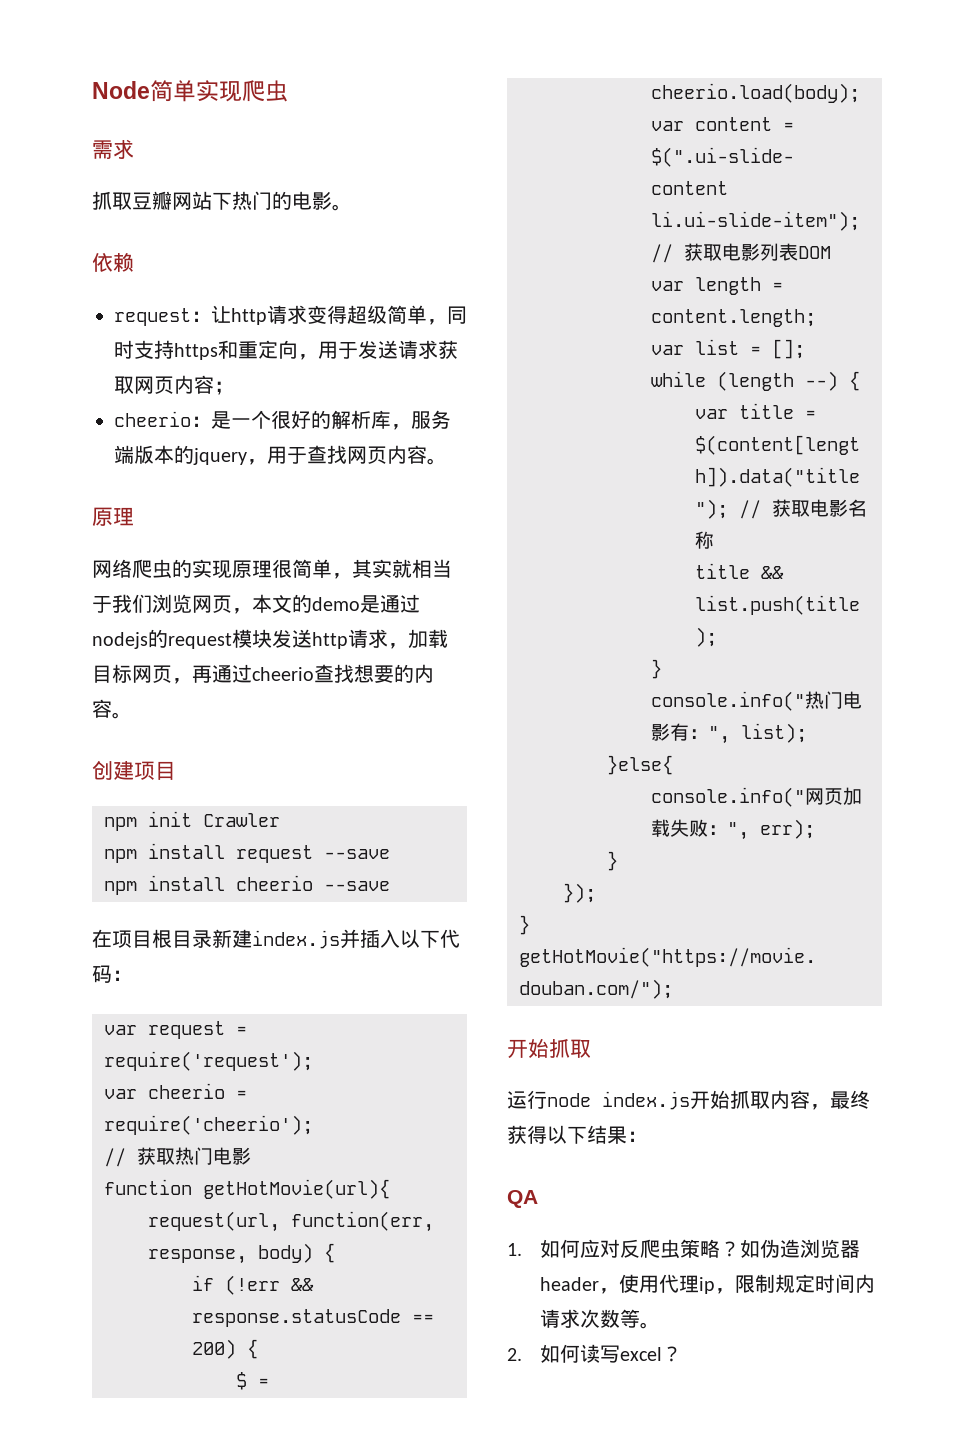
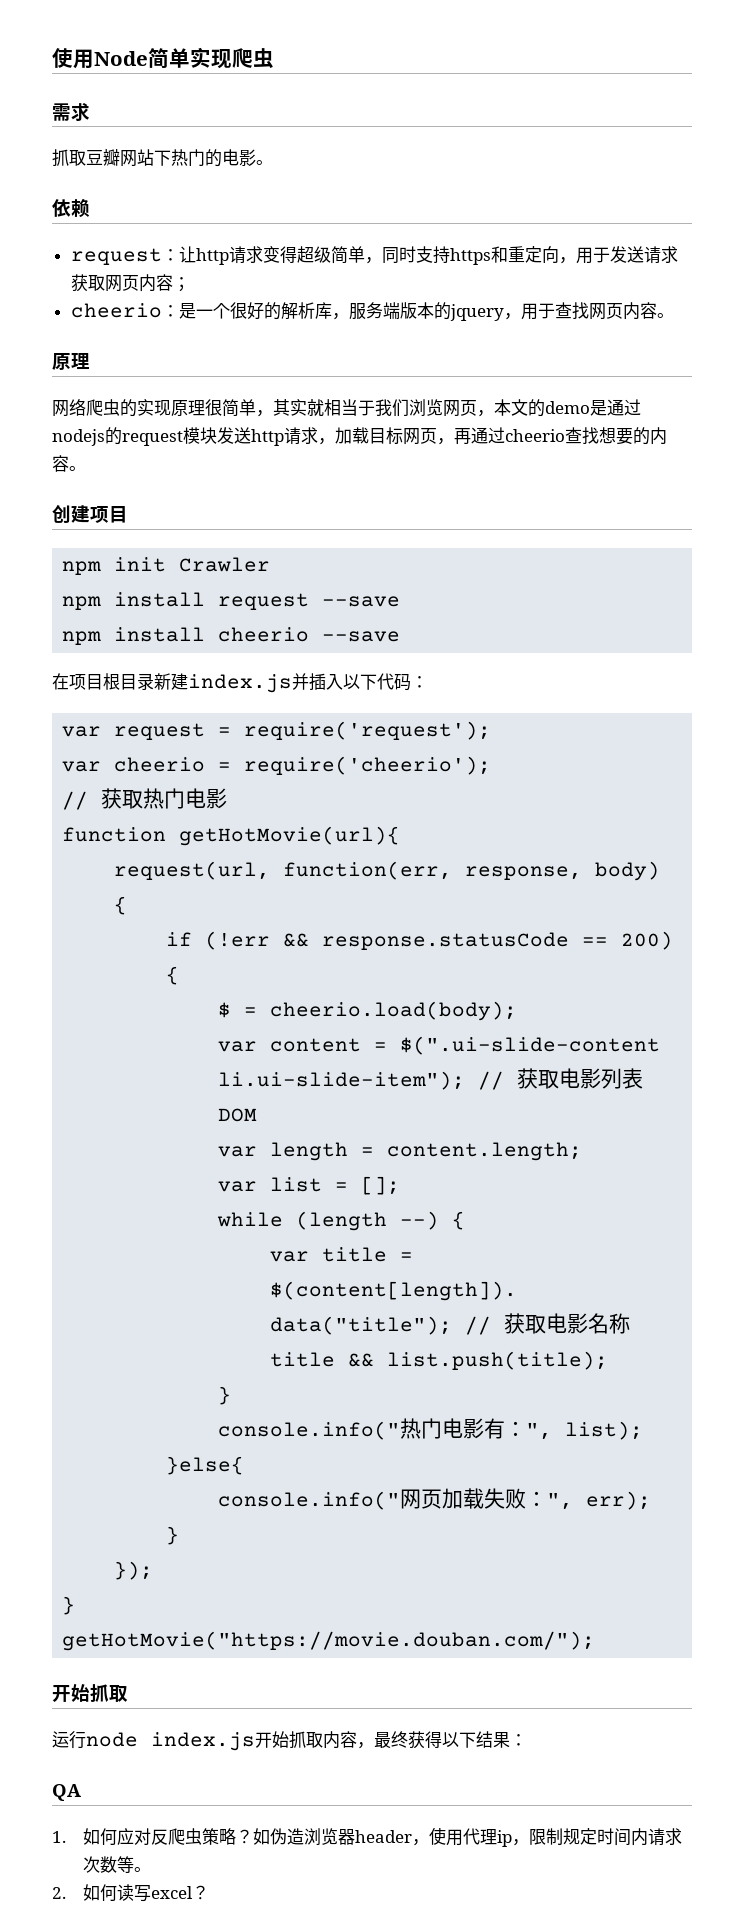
(92, 90) none -> [52,48,94,69] 使用

